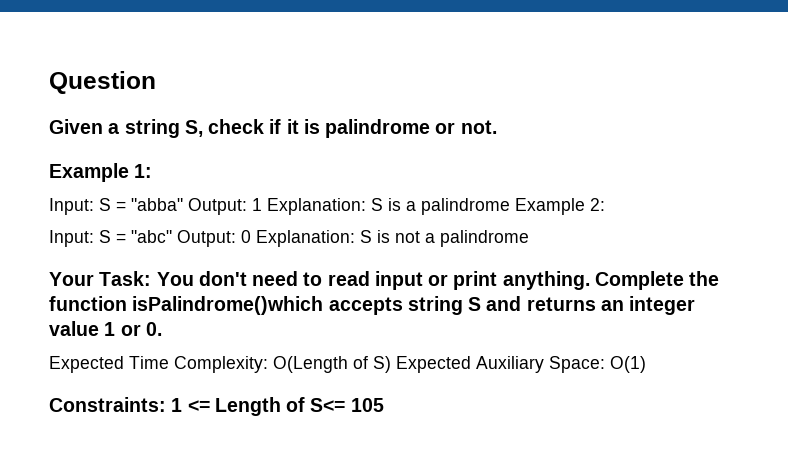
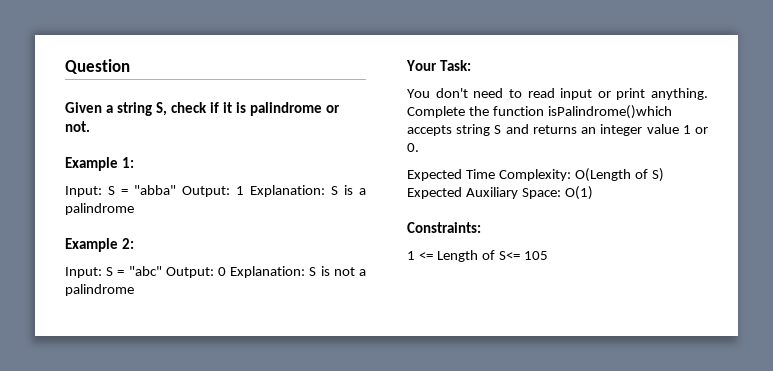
(510, 206) none -> (134, 209) //
(152, 278) none -> (472, 65) //
(166, 404) none -> (481, 227) //

